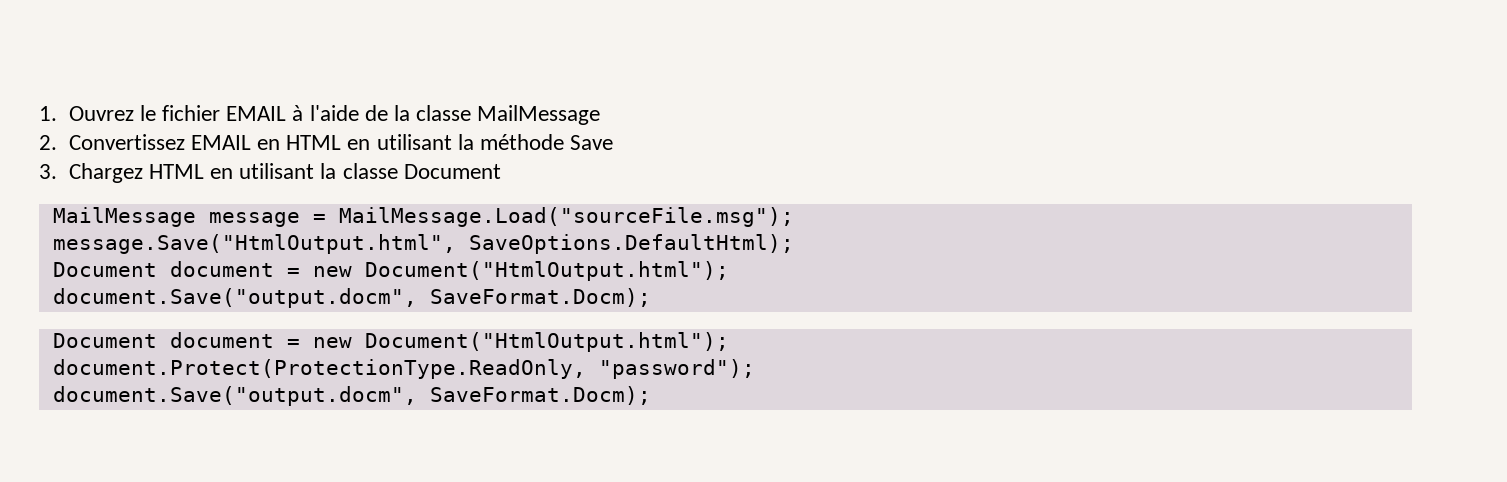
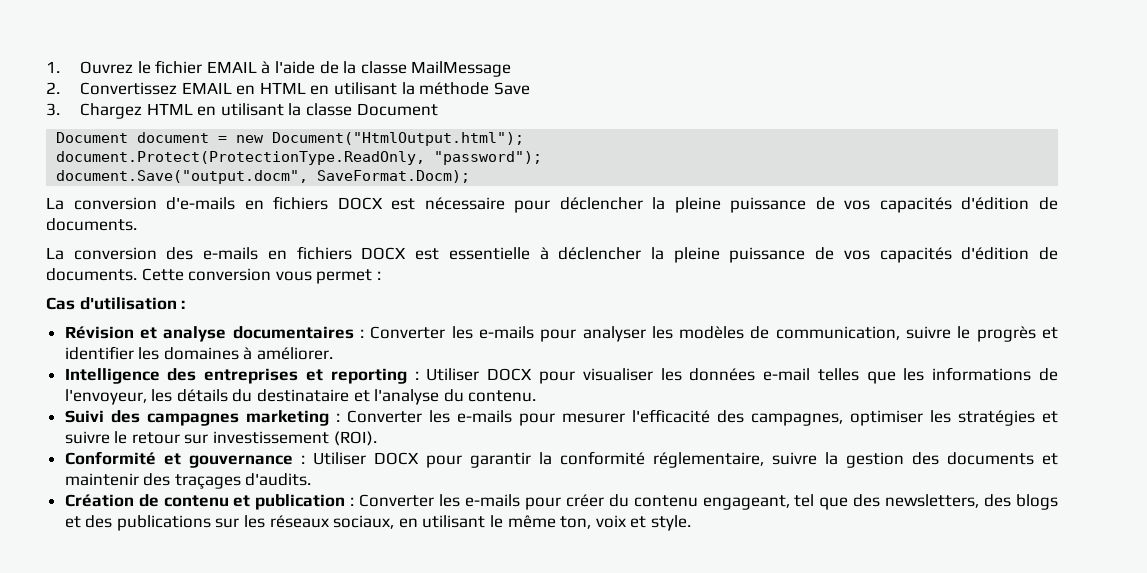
[52,207,794,227] [52,234,794,254] [52,261,729,281] [52,288,651,308] // MailMessage message = MailMessage.Load("sourceFile.msg"); // message.Save("HtmlOutput.html", SaveOptions.DefaultHtml); // Document document = new Document("HtmlOutput.html"); // document.Save("output.docm", SaveFormat.Docm); -> (438, 109) none
(651, 395) none -> [46,196,1058,213] [46,218,137,231] [46,246,1058,263] [46,268,381,284] [46,297,186,310] [64,326,1058,342] [64,346,334,360] [64,367,1058,384] [64,389,537,405] [64,409,1058,426] [64,431,377,446] [64,451,1058,468] [64,473,312,489] [64,494,1059,510] [64,515,691,531] // La conversion d'e-mails en fichiers DOCX est nécessaire pour déclencher la pleine puissance de vos capacités d'édition de documents. // La conversion des e-mails en fichiers DOCX est essentielle à déclencher la pleine puissance de vos capacités d'édition de documents. Cette conversion vous permet : // Cas d'utilisation : // Révision et analyse documentaires : Converter les e-mails pour analyser les modèles de communication, suivre le progrès et identifier les domaines à améliorer. // Intelligence des entreprises et reporting : Utiliser DOCX pour visualiser les données e-mail telles que les informations de l'envoyeur, les détails du destinataire et l'analyse du contenu. // Suivi des campagnes marketing : Converter les e-mails pour mesurer l'efficacité des campagnes, optimiser les stratégies et suivre le retour sur investissement (ROI). // Conformité et gouvernance : Utiliser DOCX pour garantir la conformité réglementaire, suivre la gestion des documents et maintenir des traçages d'audits. // Création de contenu et publication : Converter les e-mails pour créer du contenu engageant, tel que des newsletters, des blogs et des publications sur les réseaux sociaux, en utilisant le même ton, voix et style.

